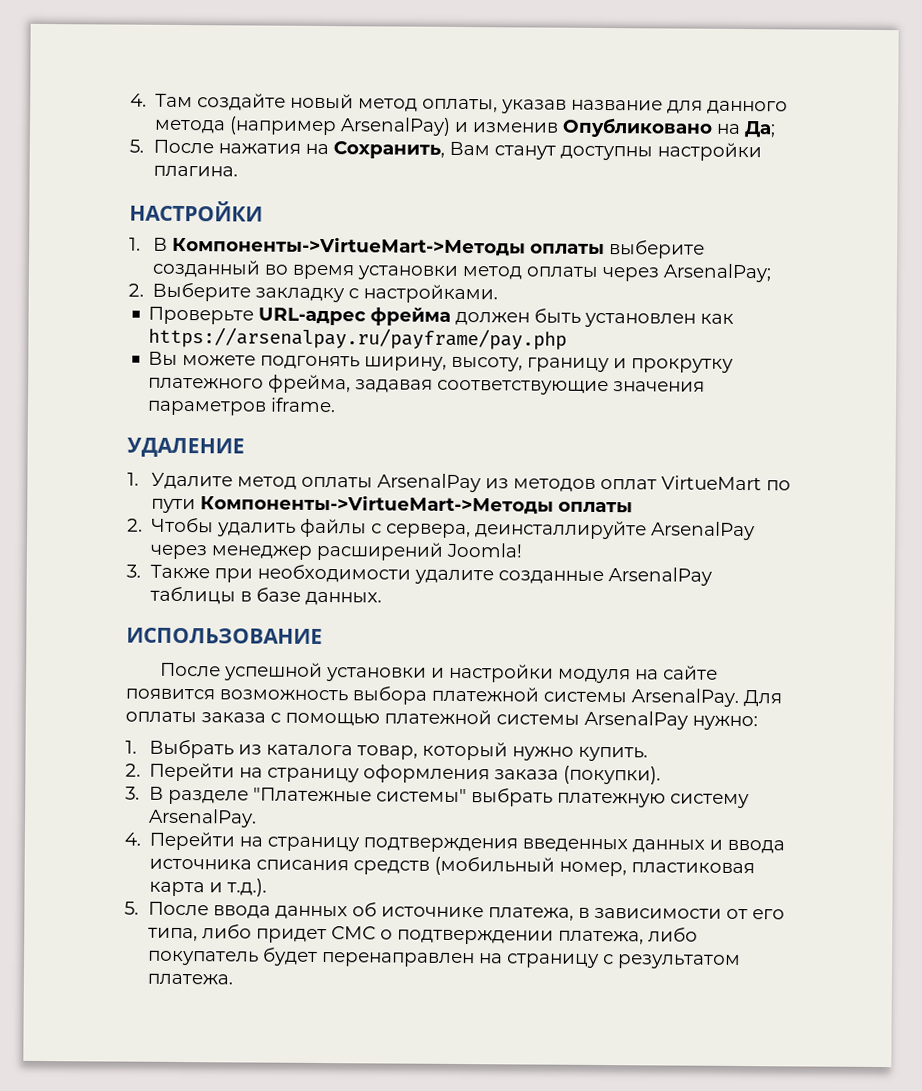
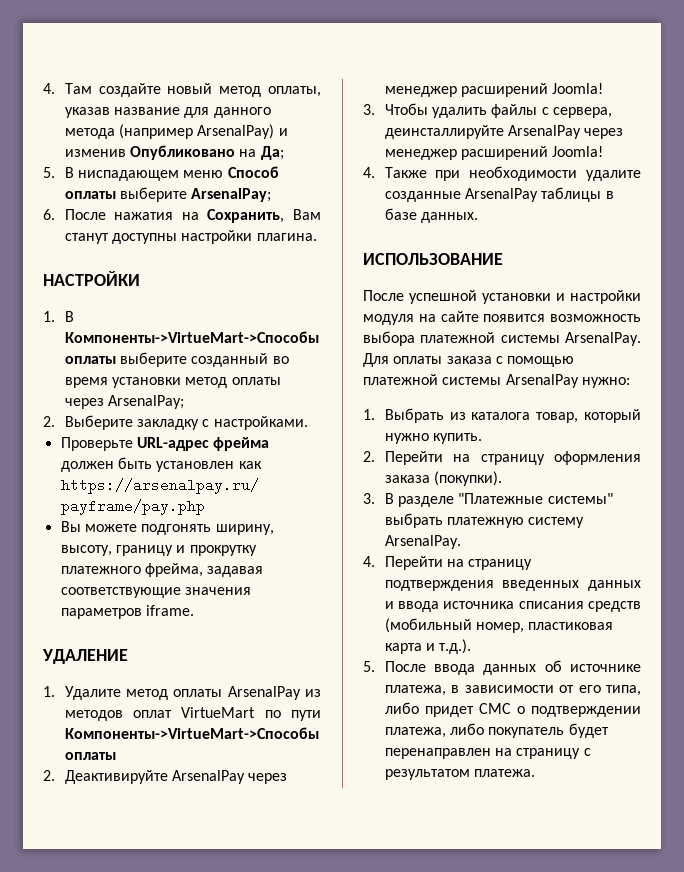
(144, 146) none -> [64,166,279,181] [64,187,272,202] [43,209,55,220] В ниспадающем меню Способ оплаты выберите ArsenalPay; // 6.
[172,235,527,257] Компоненты->VirtueMart->Методы -> [64,331,319,343] Компоненты->VirtueMart->Способы
[200,494,555,515] Компоненты->VirtueMart->Методы -> [64,727,319,739] Компоненты->VirtueMart->Способы
(143, 525) none -> [64,770,288,784] [384,83,604,97] [363,104,375,115] Деактивируйте ArsenalPay через менеджер расширений Joomla! // 3.
[126,564,141,578] 3. -> [363,167,375,178] 4.

